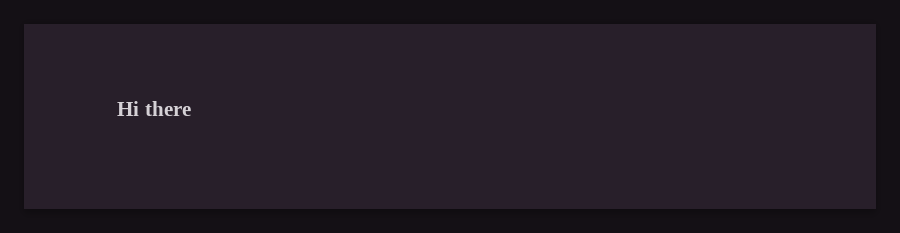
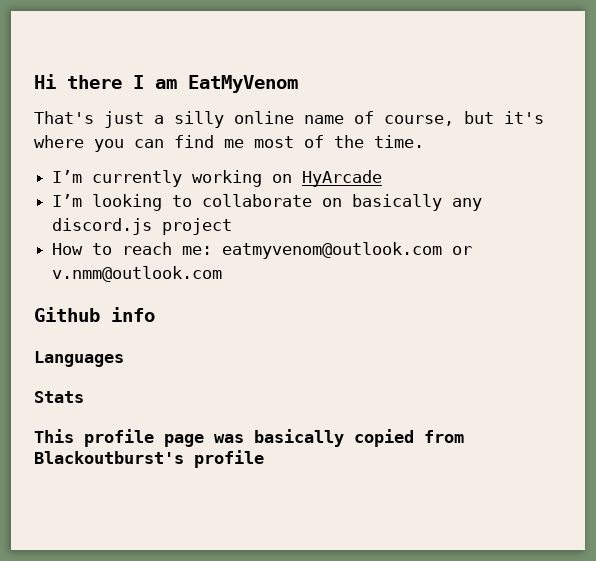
(191, 108) none -> [133,75,298,93] [34,111,544,128] [34,135,424,152] [52,170,383,187] [52,194,483,211] [52,218,233,235] [52,242,473,259] [52,266,223,282] [34,307,155,322] [34,351,124,367] [34,391,84,403] [34,429,464,447] [34,450,264,468] I am EatMyVenom // That's just a silly online name of course, but it's where you can find me most of the time. // I’m currently working on HyArcade // I’m looking to collaborate on basically any discord.js project // How to reach me: eatmyvenom@outlook.com or v.nmm@outlook.com // Github info // Languages // Stats // This profile page was basically copied from Blackoutburst's profile

